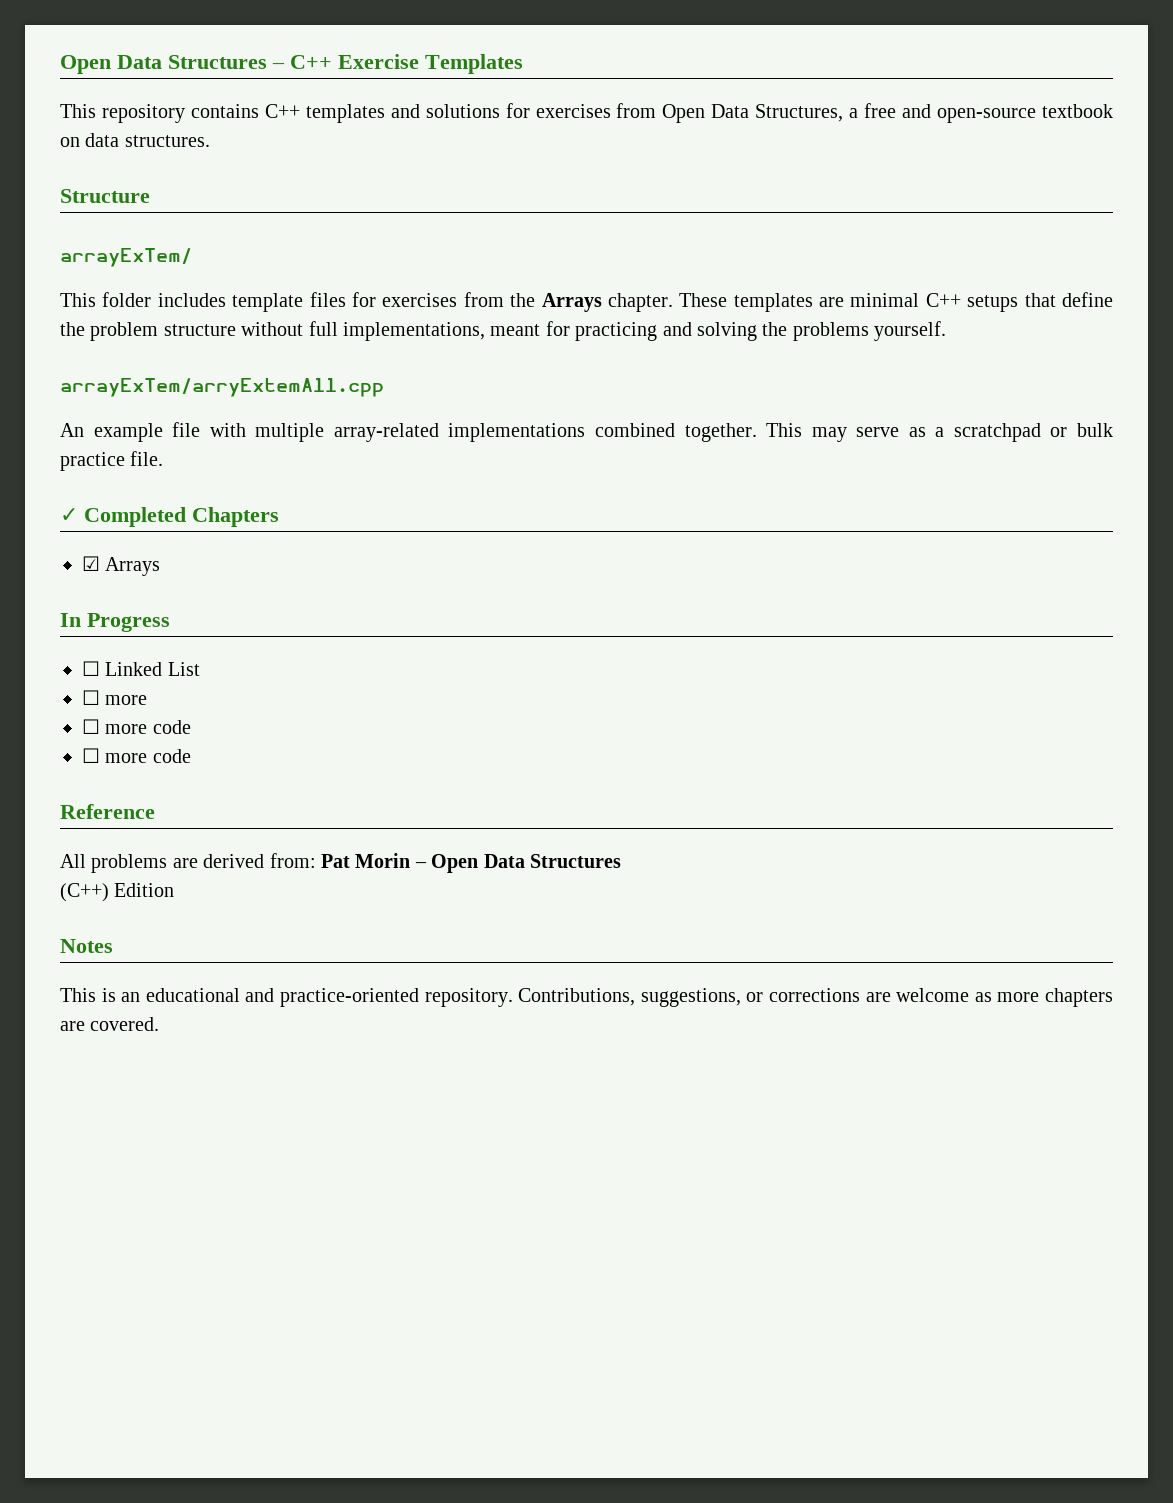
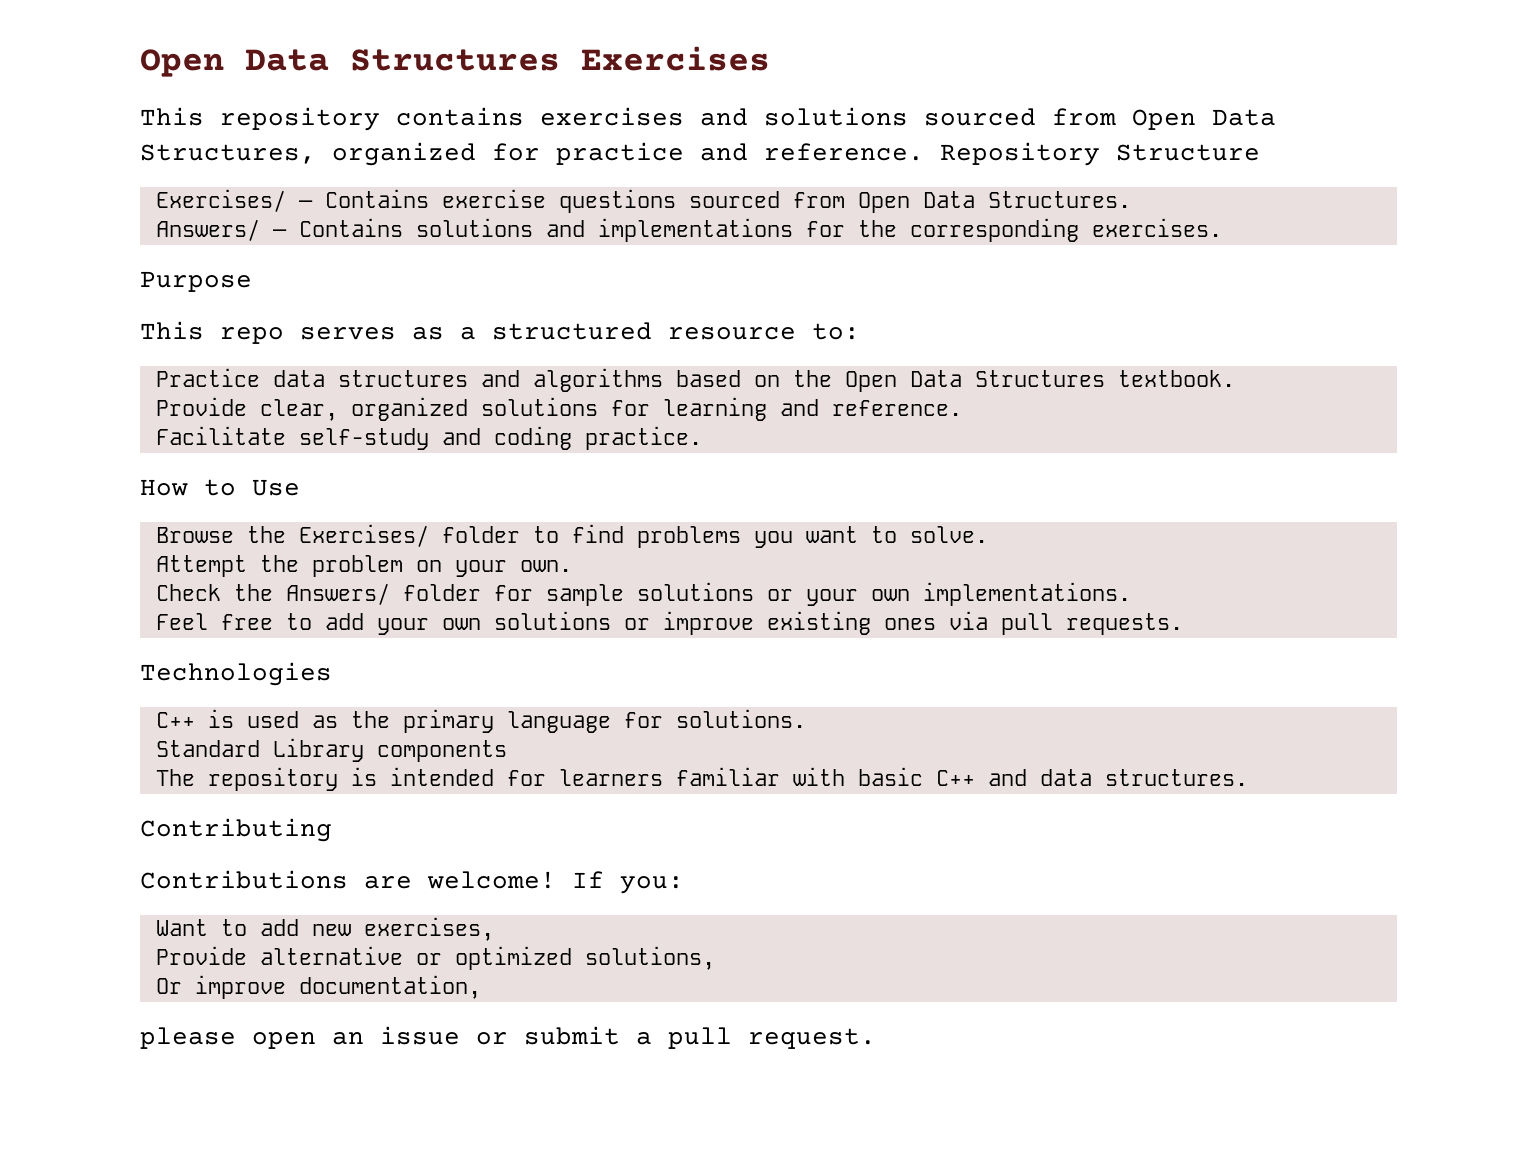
[60,54,523,74] Open Data Structures – C++ Exercise Templates -> [140,46,770,77] Open Data Structures Exercises
[264,103,1114,123] [60,133,210,147] [60,189,150,203] [60,248,192,267] [60,292,1114,312] [60,321,947,341] [60,378,384,397] [60,422,1113,442] [60,451,164,471] [60,507,279,527] [82,556,161,576] [60,613,170,632] [82,661,200,676] [82,690,148,705] [82,719,191,734] [82,748,191,763] [60,804,155,819] [60,853,621,873] [60,883,175,902] [60,939,113,953] [60,988,1114,1007] [60,1017,160,1031] C++ templates and solutions for exercises from Open Data Structures, a free and open-source textbook on data structures. // Structure // arrayExTem/ // This folder includes template files for exercises from the Arrays chapter. These templates are minimal C++ setups that define the problem structure without full implementations, meant for practicing and solving the problems yourself. // arrayExTem/arryExtemAll.cpp // An example file with multiple array-related implementations combined together. This may serve as a scratchpad or bulk practice file. // ✓ Completed Chapters // ☑ Arrays // In Progress // ☐ Linked List // ☐ more // ☐ more code // ☐ more code // Reference // All problems are derived from: Pat Morin – Open Data Structures // (C++) Edition // Notes // This is an educational and practice-oriented repository. Contributions, suggestions, or corrections are welcome as more chapters are covered. -> [540,107,1276,130] [140,142,1260,166] [155,189,1131,213] [155,218,1222,242] [140,271,252,292] [140,321,860,344] [155,368,1235,392] [155,397,962,421] [155,426,702,450] [140,479,300,496] [155,524,988,548] [155,555,572,577] [155,582,1131,606] [155,611,1183,635] [140,662,332,686] [155,709,806,733] [155,738,507,762] [155,767,1248,791] [140,818,332,842] [140,870,684,894] [155,917,494,941] [155,946,715,970] [155,975,481,999] [140,1026,876,1049] exercises and solutions sourced from Open Data Structures, organized for practice and reference. Repository Structure // Exercises/ — Contains exercise questions sourced from Open Data Structures. // Answers/ — Contains solutions and implementations for the corresponding exercises. // Purpose // This repo serves as a structured resource to: // Practice data structures and algorithms based on the Open Data Structures textbook. // Provide clear, organized solutions for learning and reference. // Facilitate self-study and coding practice. // How to Use // Browse the Exercises/ folder to find problems you want to solve. // Attempt the problem on your own. // Check the Answers/ folder for sample solutions or your own implementations. // Feel free to add your own solutions or improve existing ones via pull requests. // Technologies // C++ is used as the primary language for solutions. // Standard Library components // The repository is intended for learners familiar with basic C++ and data structures. // Contributing // Contributions are welcome! If you: // Want to add new exercises, // Provide alternative or optimized solutions, // Or improve documentation, // please open an issue or submit a pull request.

